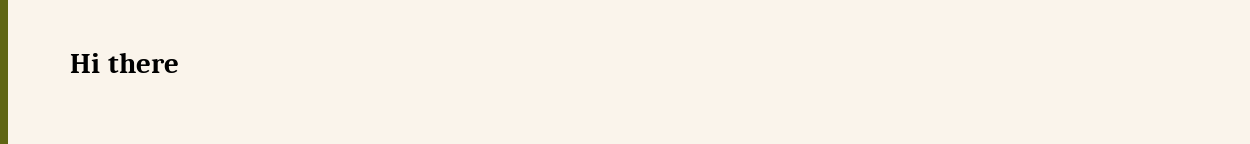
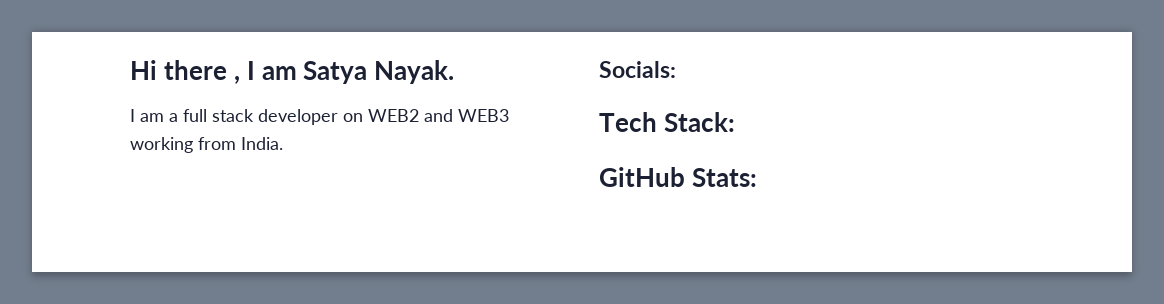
(179, 62) none -> [233,60,455,84] [130,109,509,125] [130,137,283,153] [599,61,676,78] [599,112,735,132] [599,167,757,187] , I am Satya Nayak. // I am a full stack developer on WEB2 and WEB3 working from India. // Socials: // Tech Stack: // GitHub Stats:

